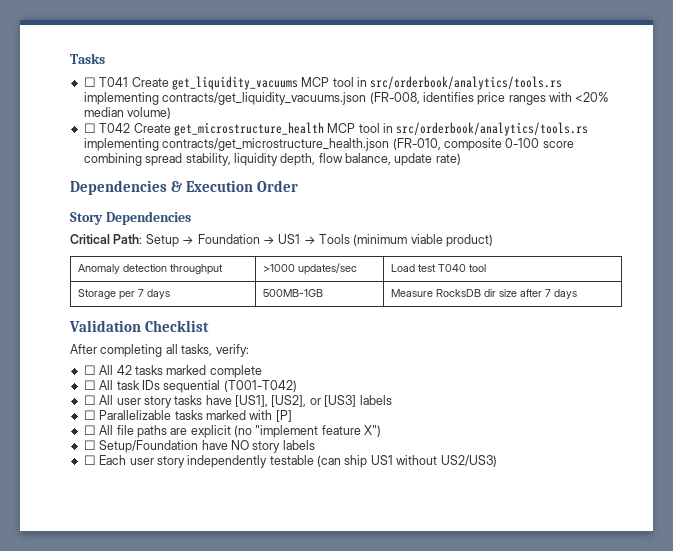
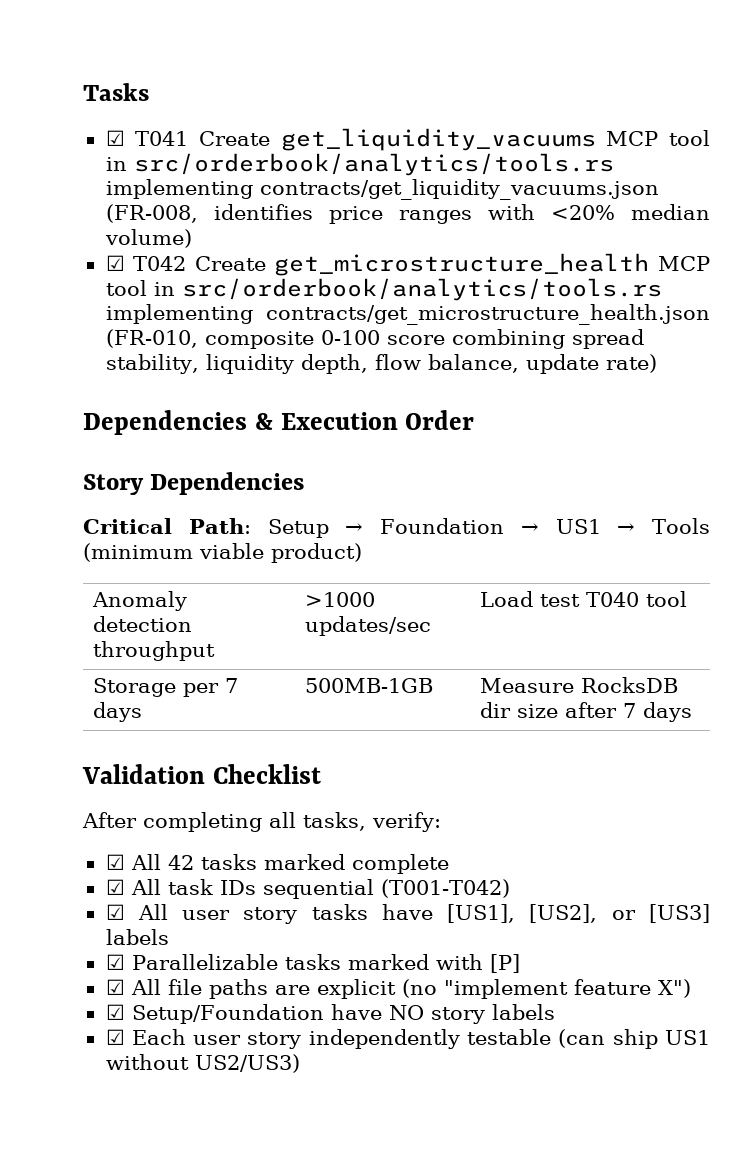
[83,77,96,87] ☐ -> [105,130,125,146] ☑
[83,123,96,133] ☐ -> [105,255,125,271] ☑
[83,365,96,375] ☐ -> [105,854,125,870] ☑
[83,380,96,390] ☐ -> [105,879,125,895] ☑
[83,395,96,405] ☐ -> [105,904,125,920] ☑
[83,410,96,420] ☐ -> [105,954,125,970] ☑
[83,425,96,435] ☐ -> [105,979,125,995] ☑
[83,440,96,450] ☐ -> [105,1004,125,1020] ☑
[83,455,96,465] ☐ -> [105,1029,125,1045] ☑

